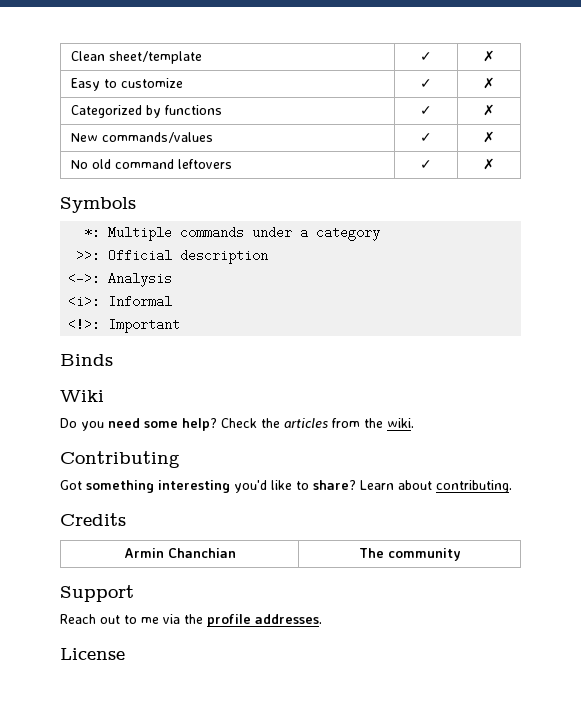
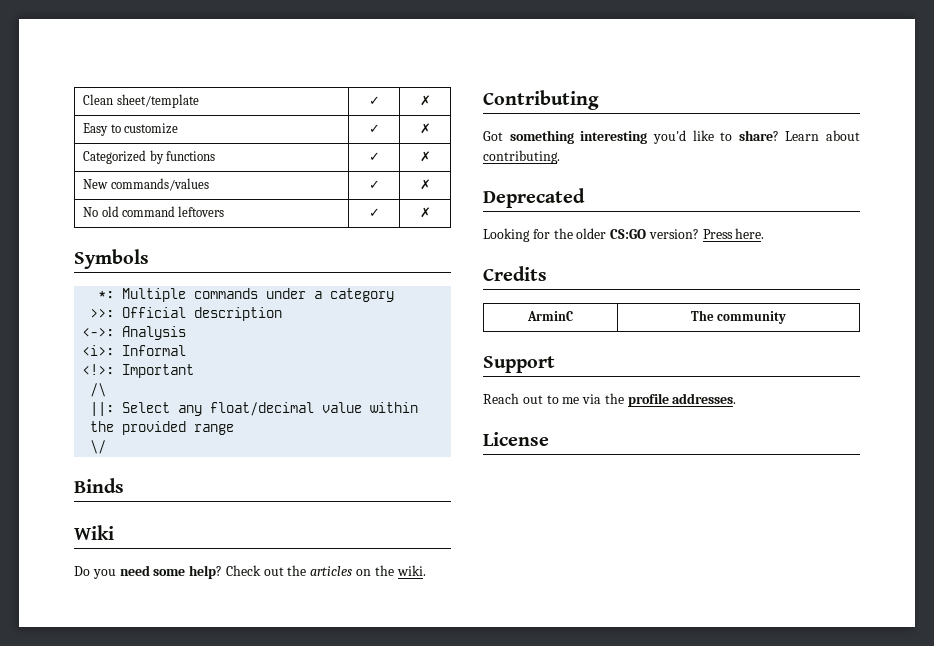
(181, 325) none -> [90,383,107,397] [90,402,419,416] [90,421,235,435] [90,440,107,454] // /\ // ||: Select any float/decimal value within the provided range // \/
(257, 423) none -> [263,567,284,576] out
[332,418,360,428] from -> [356,569,372,576] on
(512, 486) none -> [483,188,585,208] [483,228,765,242] // Deprecated // Looking for the older CS:GO version? Press here.
[123,548,236,558] Armin Chanchian -> [527,311,573,321] ArminC

